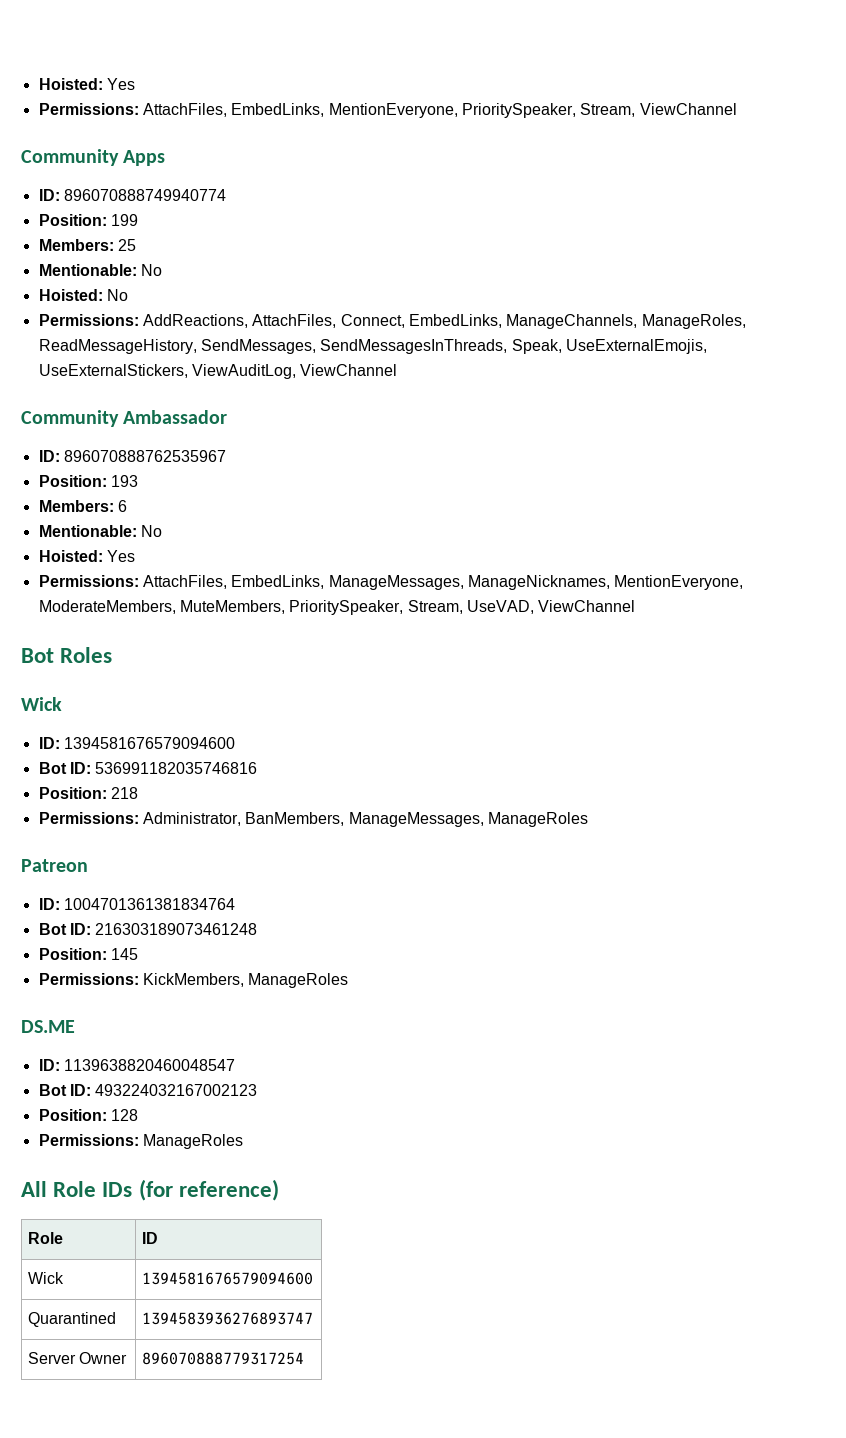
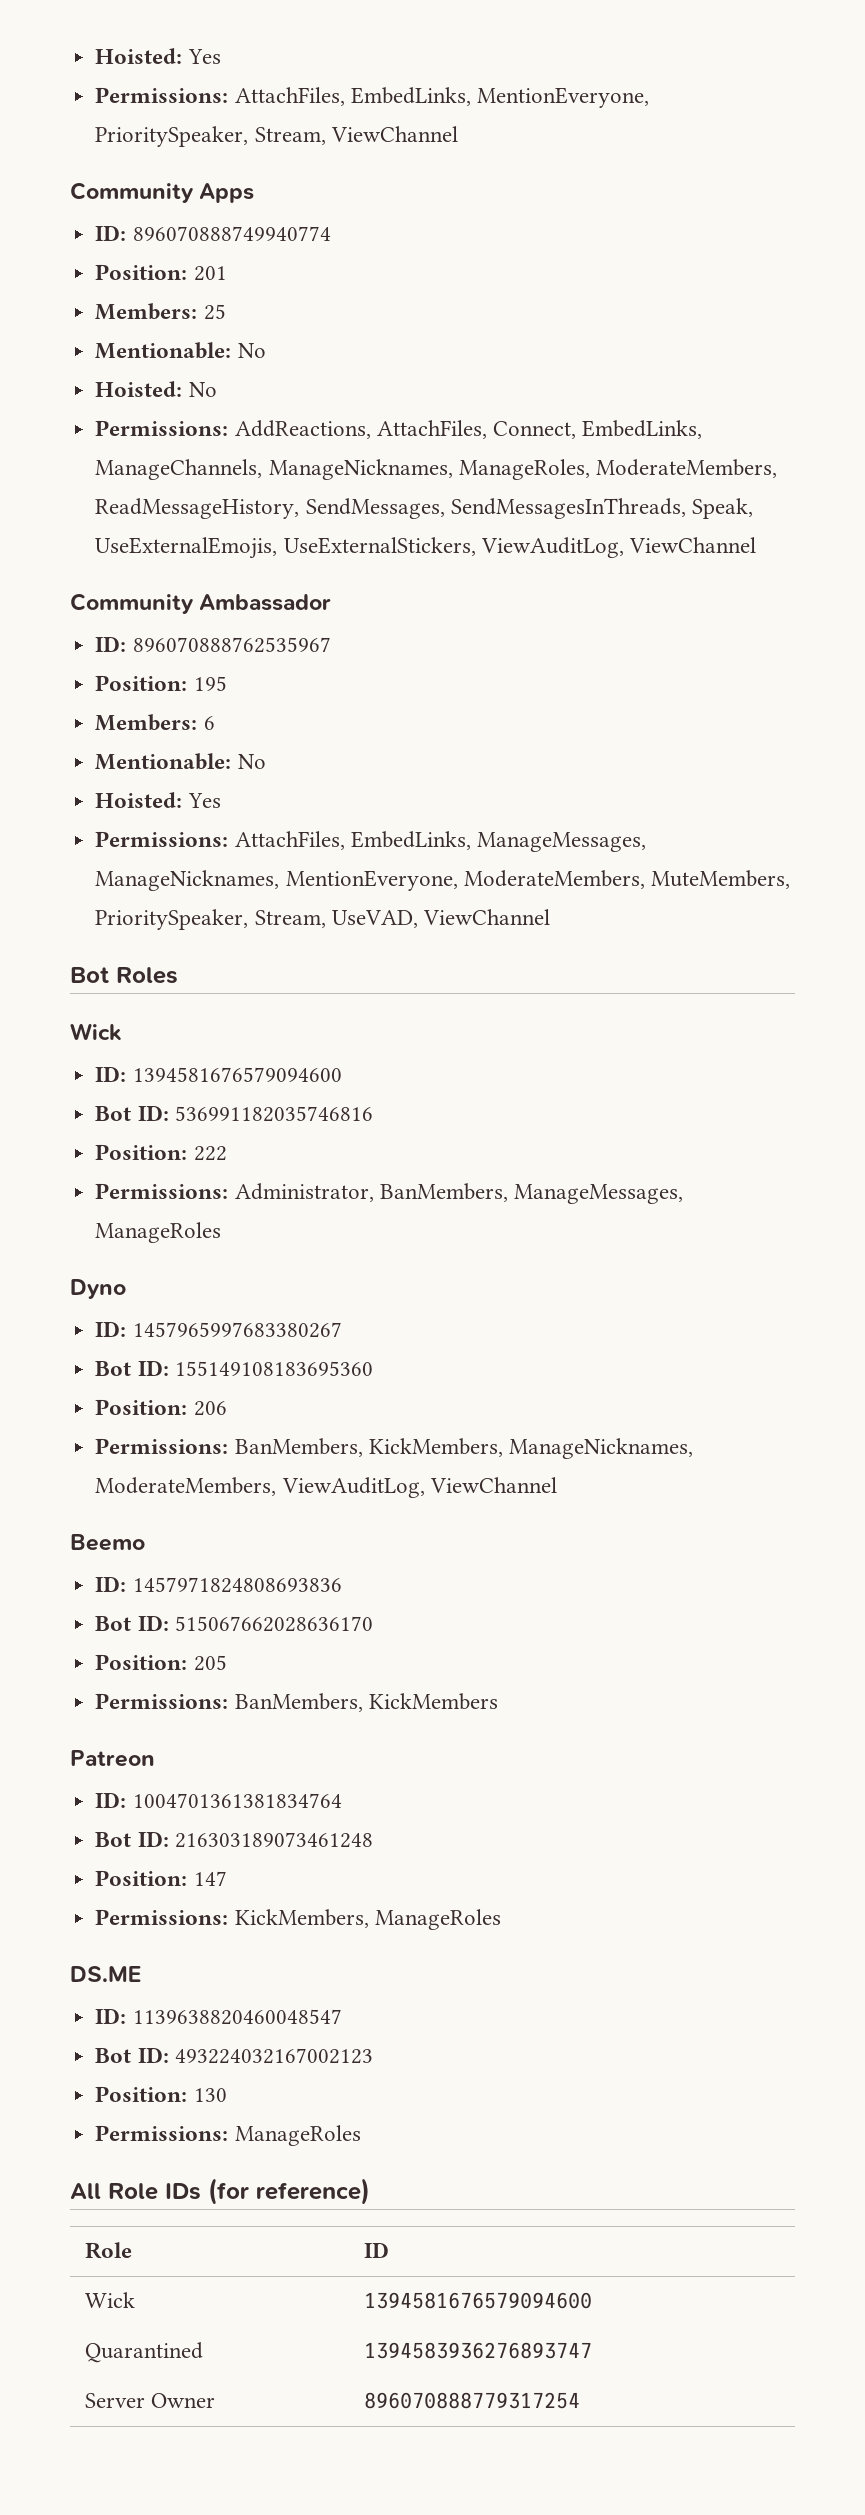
[110,214,138,226] 199 -> [193,266,227,281] 201
[641,314,746,329] ManageRoles, -> [268,459,777,480] ManageNicknames, ManageRoles, ModerateMembers,
[110,475,138,487] 193 -> [193,676,227,691] 195
[110,787,138,799] 218 -> [193,1146,227,1161] 222
(588, 819) none -> [70,1279,126,1299] [95,1321,342,1338] [95,1360,373,1376] [95,1399,227,1416] [95,1438,693,1459] [95,1477,557,1498] [70,1534,145,1551] [95,1576,342,1593] [95,1615,373,1632] [95,1654,227,1671] [95,1693,498,1712] // Dyno // ID: 1457965997683380267 // Bot ID: 155149108183695360 // Position: 206 // Permissions: BanMembers, KickMembers, ManageNicknames, ModerateMembers, ViewAuditLog, ViewChannel // Beemo // ID: 1457971824808693836 // Bot ID: 515067662028636170 // Position: 205 // Permissions: BanMembers, KickMembers
[110,948,138,960] 145 -> [193,1871,227,1886] 147
[110,1109,138,1121] 128 -> [193,2088,227,2102] 130

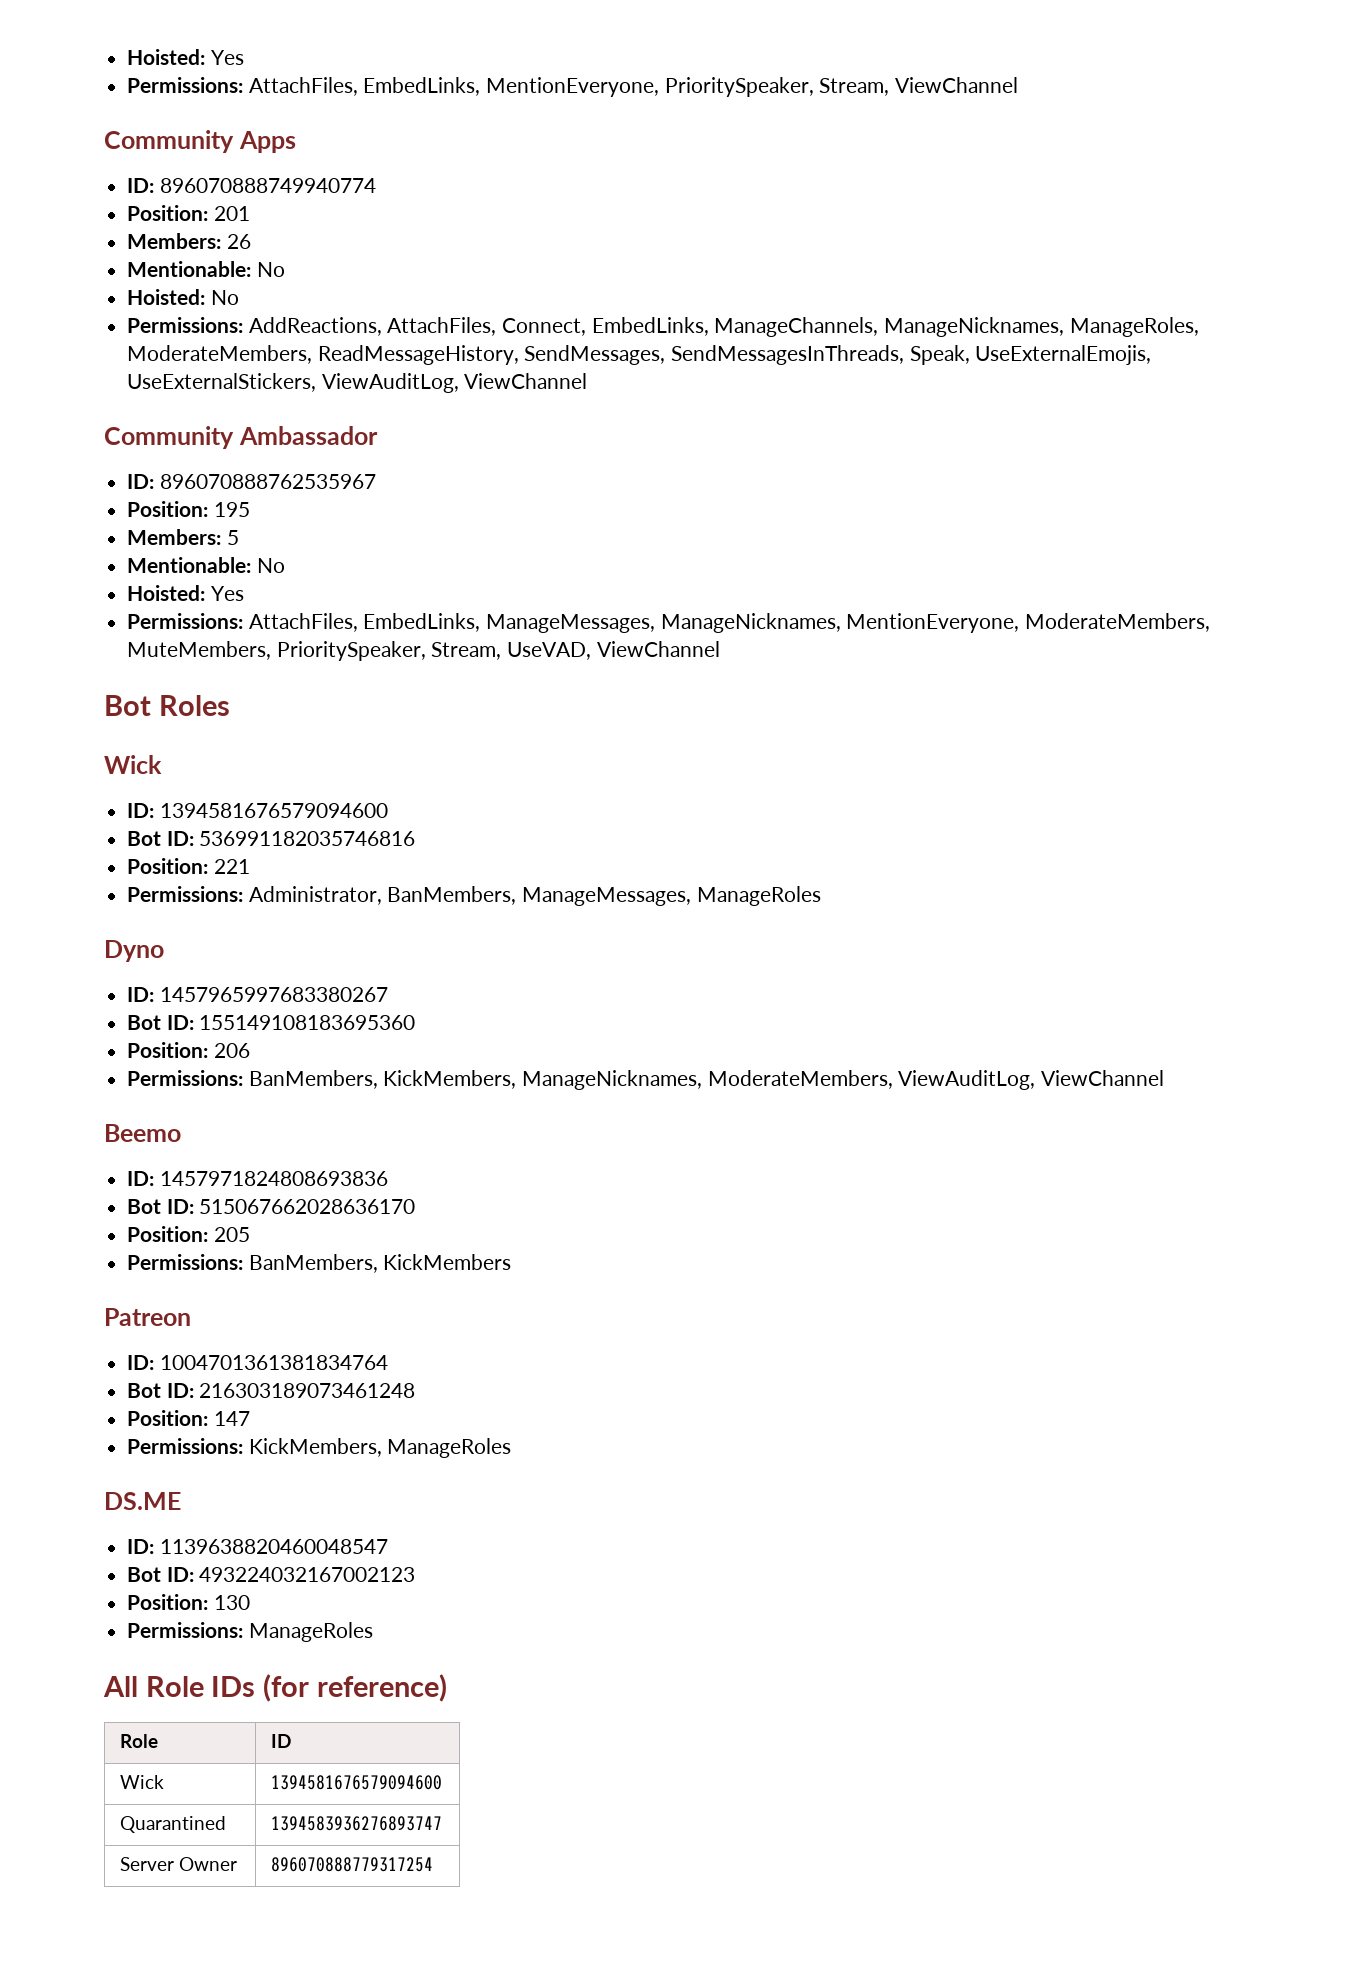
[203,304,226,320] 25 -> [226,234,251,249] 26
[203,716,215,730] 6 -> [226,530,239,545] 5
[193,1146,227,1161] 222 -> [213,859,250,874] 221

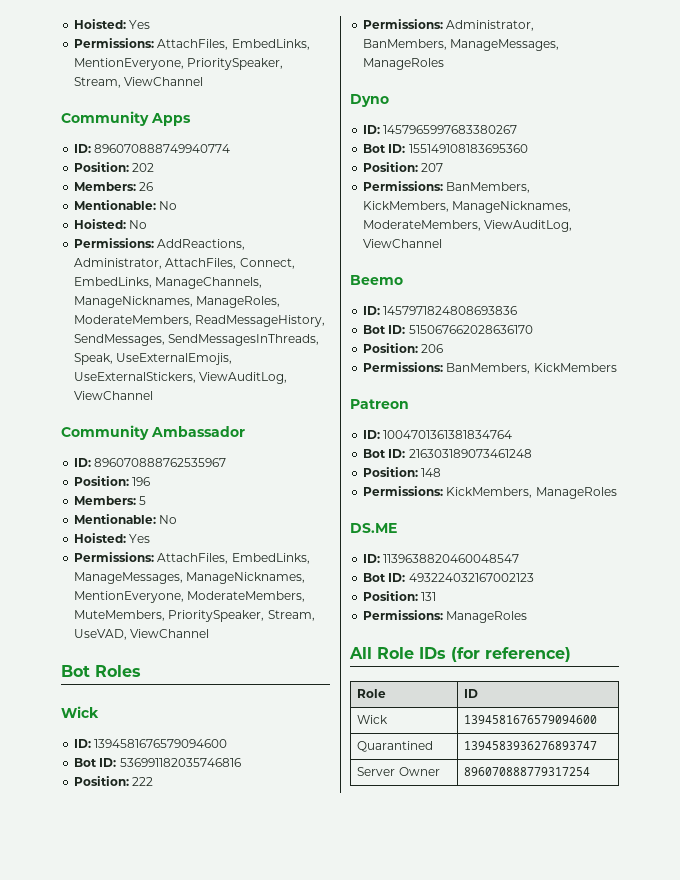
[213,206,250,221] 201 -> [132,163,155,172] 202
(382, 326) none -> [74,258,163,269] Administrator,
[213,502,250,517] 195 -> [132,477,151,486] 196
[213,859,250,874] 221 -> [132,777,154,786] 222
[213,1043,250,1058] 206 -> [421,163,444,172] 207
[213,1227,250,1242] 205 -> [421,344,444,353] 206
[213,1411,250,1426] 147 -> [421,468,442,477] 148
[213,1595,250,1610] 130 -> [421,592,437,601] 131

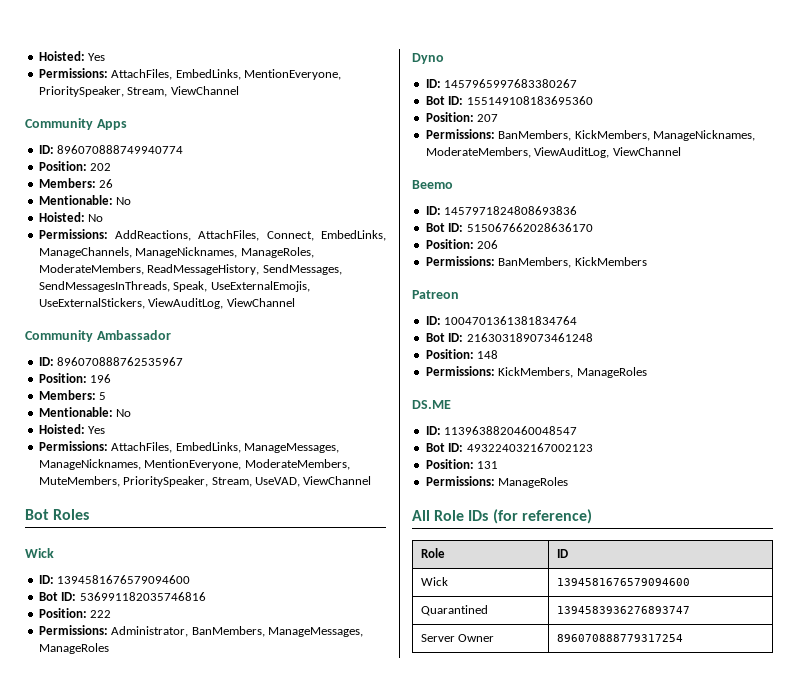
[74,258,163,269] Administrator, -> (192, 235) none

